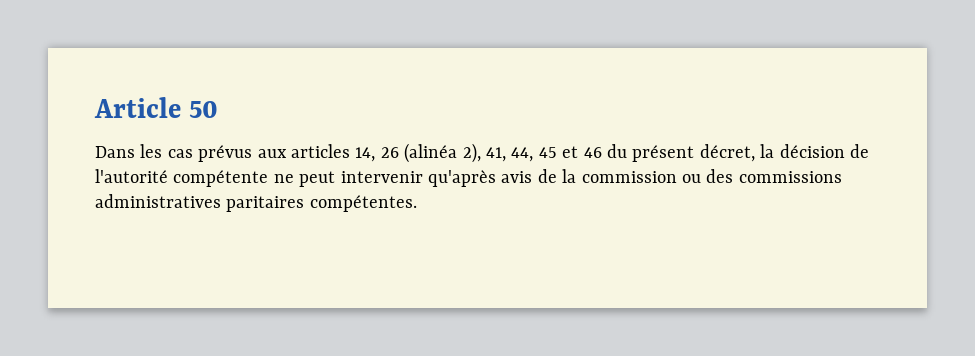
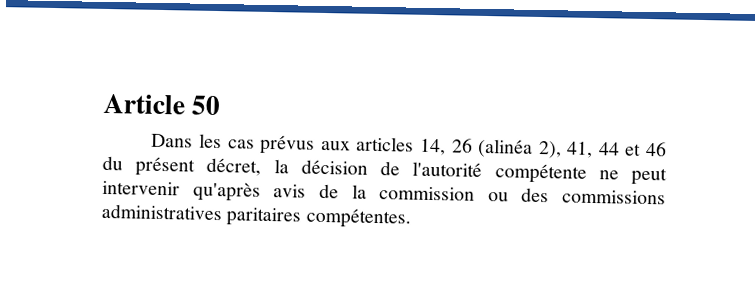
[511,147,557,162] 44, 45 -> [598,142,620,156] 44

